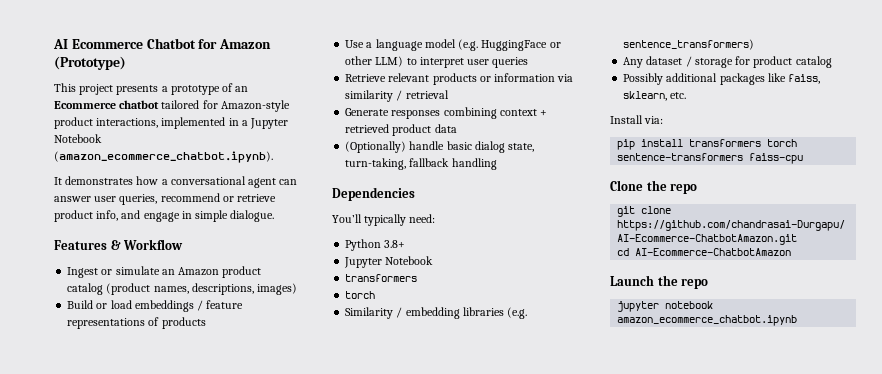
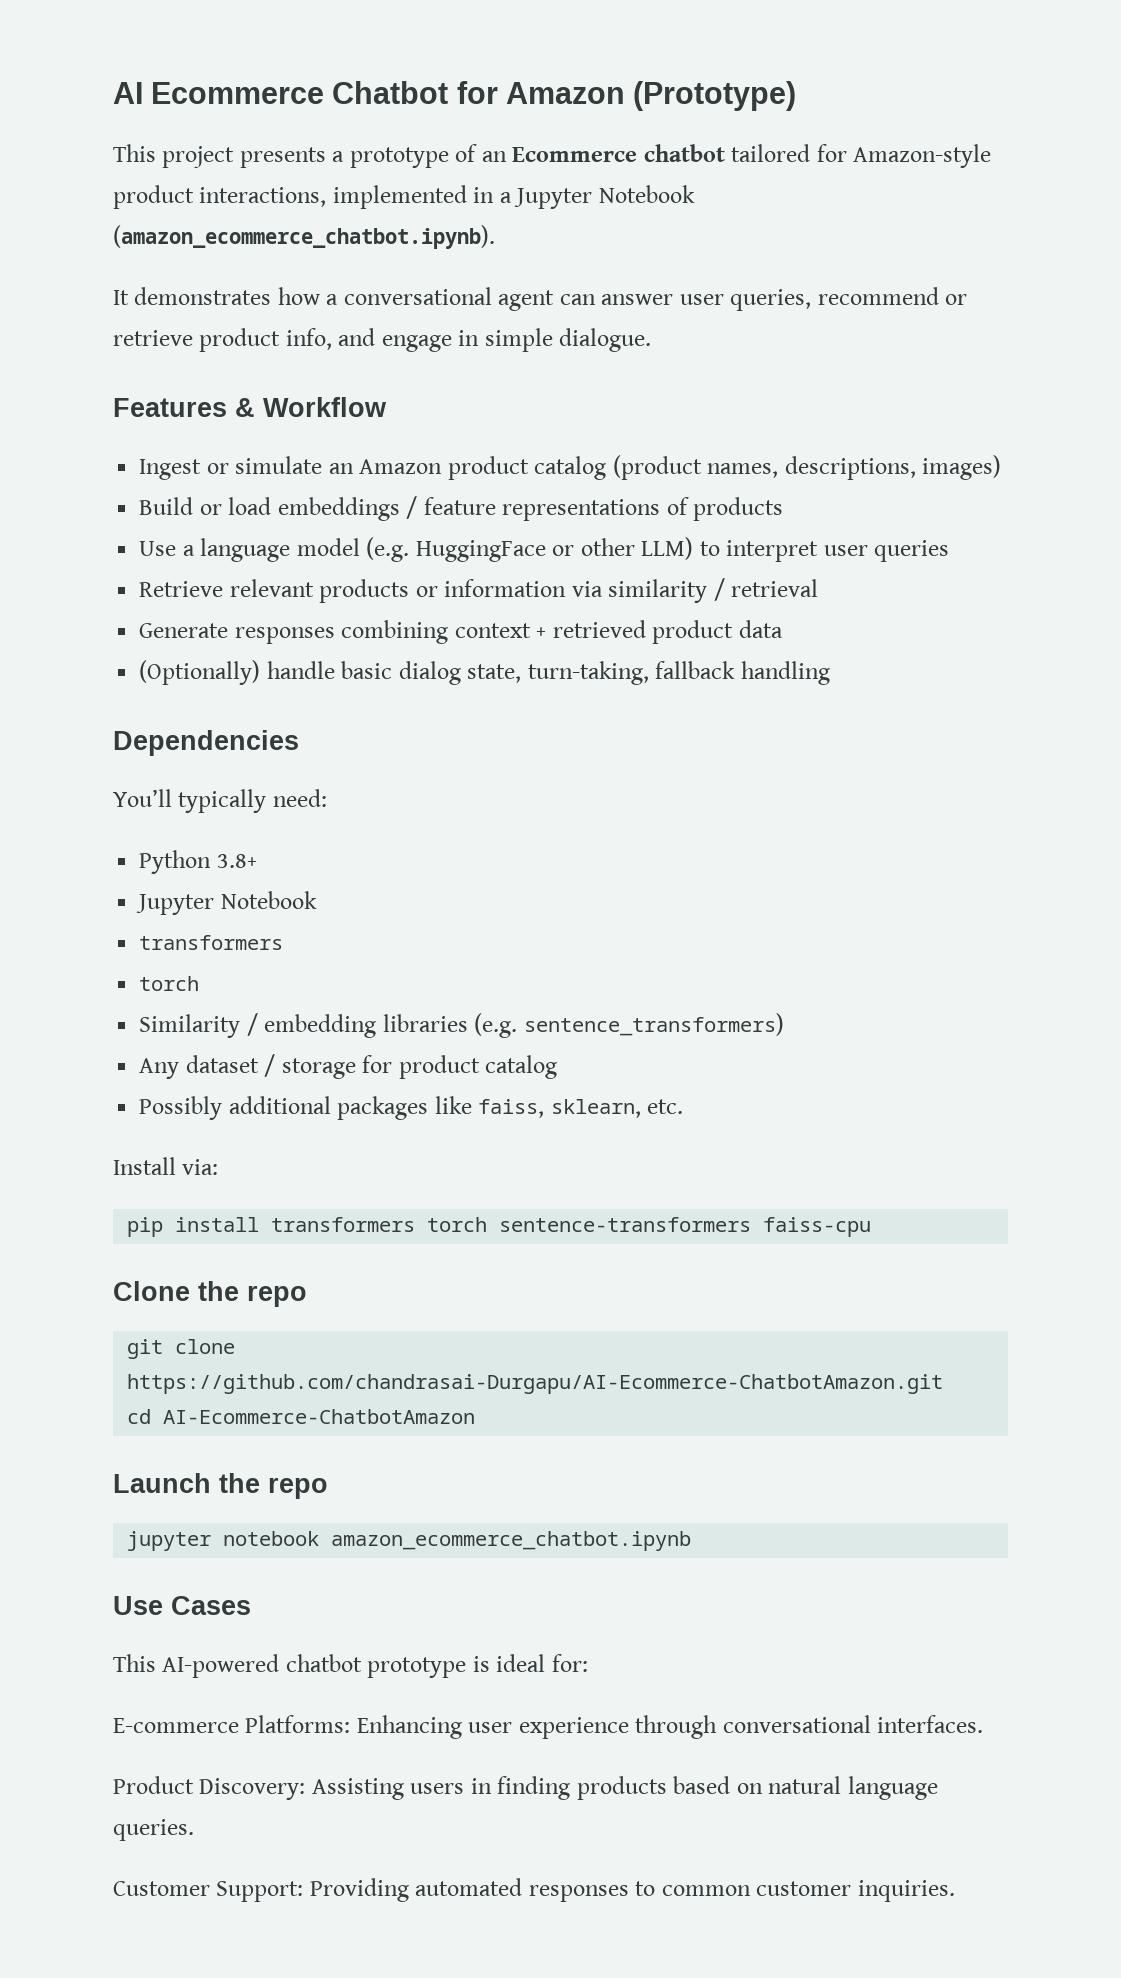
(798, 320) none -> [113,1596,251,1615] [113,1654,588,1678] [113,1715,984,1739] [113,1776,938,1800] [113,1819,194,1841] [113,1878,955,1902] // Use Cases // This AI-powered chatbot prototype is ideal for: // E-commerce Platforms: Enhancing user experience through conversational interfaces. // Product Discovery: Assisting users in finding products based on natural language queries. // Customer Support: Providing automated responses to common customer inquiries.

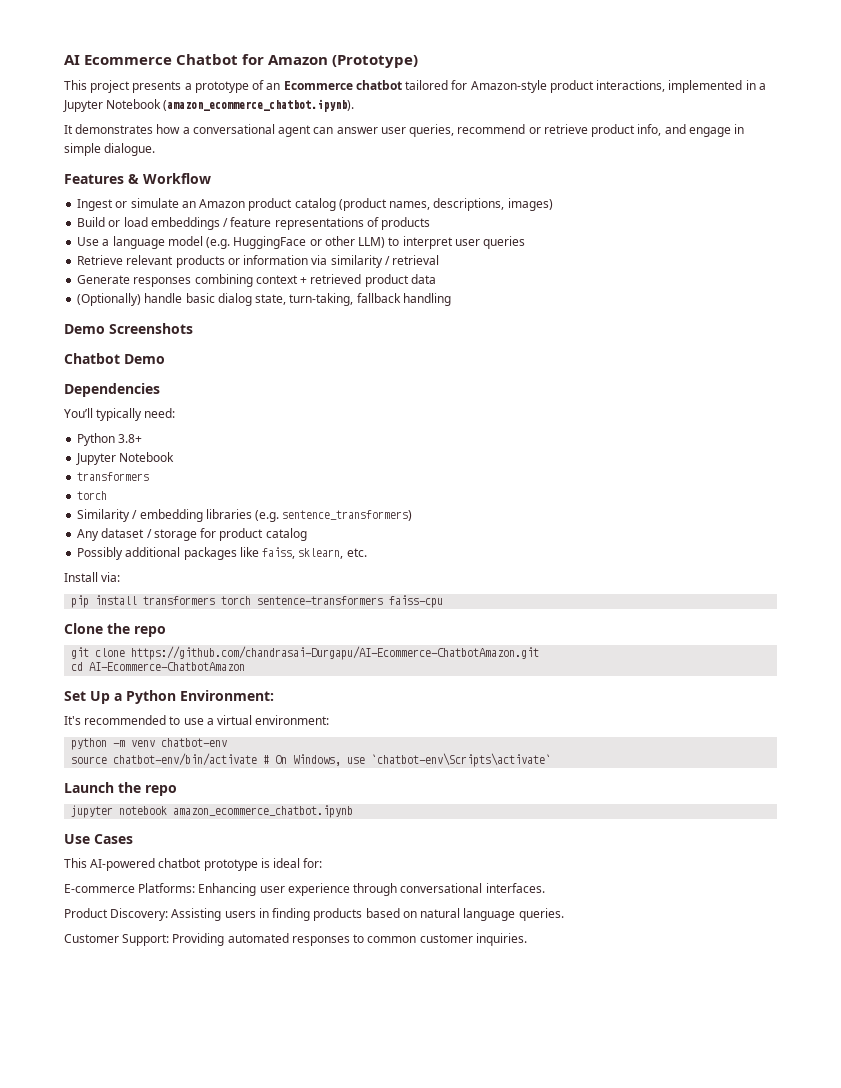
(830, 673) none -> [64,323,193,334] [64,353,165,364] // Demo Screenshots // Chatbot Demo
(476, 1416) none -> [64,690,274,704] [64,715,330,725] [71,738,228,750] [71,753,552,767] // Set Up a Python Environment: // It's recommended to use a virtual environment: // python -m venv chatbot-env // source chatbot-env/bin/activate # On Windows, use `chatbot-env\Scripts\activate`

